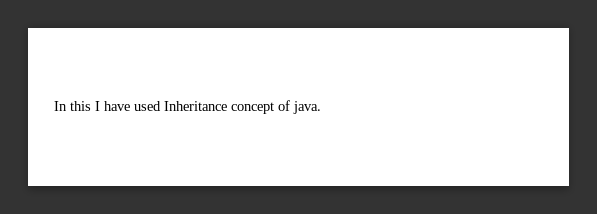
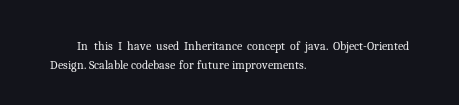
(321, 107) none -> [333,41,409,53] [50,60,307,72] Object-Oriented Design. Scalable codebase for future improvements.

